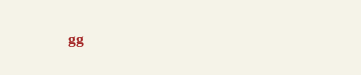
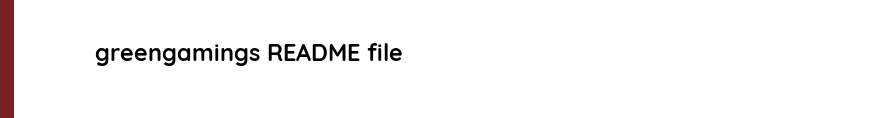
[68,36,84,47] gg -> [95,43,403,66] greengamings README file

